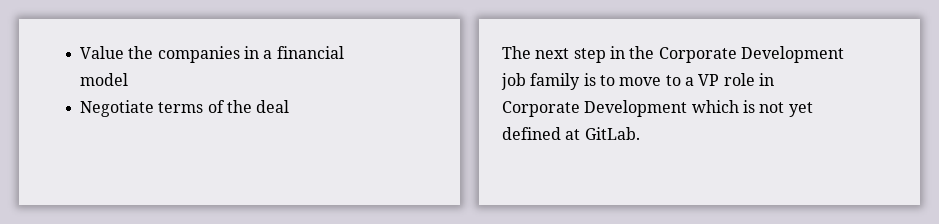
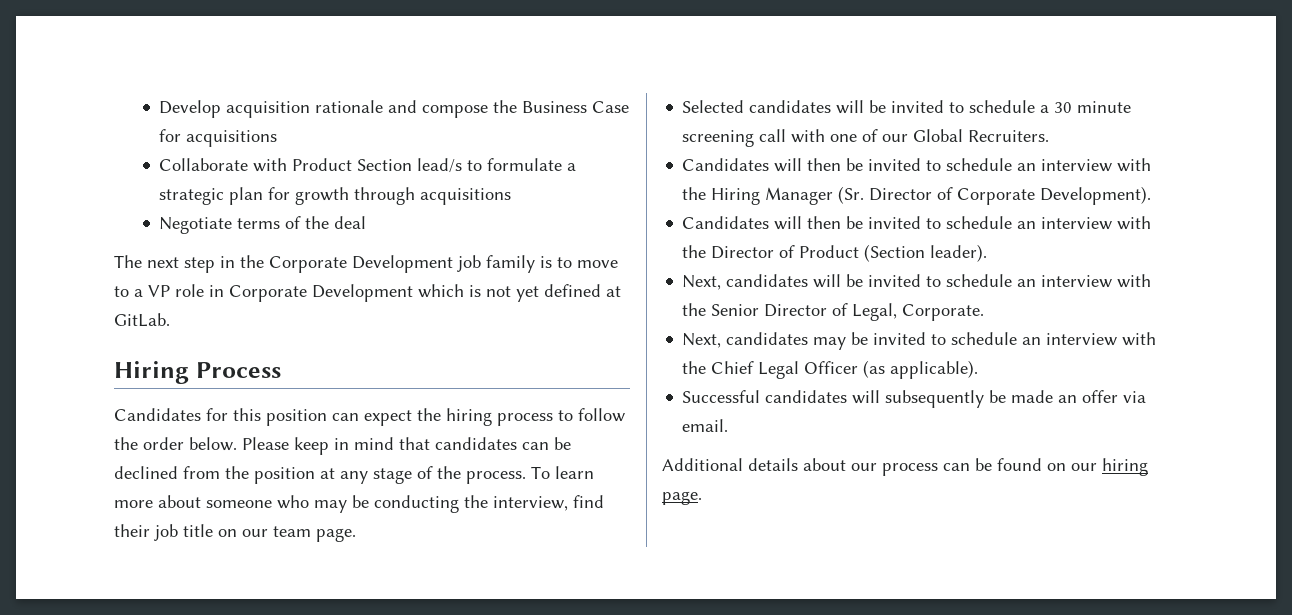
[79,46,344,63] [79,73,128,86] Value the companies in a financial model -> [159,100,630,118] [159,129,278,147] [159,158,577,173] [159,187,512,205] Develop acquisition rationale and compose the Business Case for acquisitions // Collaborate with Product Section lead/s to formulate a strategic plan for growth through acquisitions
(640, 133) none -> [114,361,281,384] [114,408,625,426] [114,437,571,455] [114,466,594,484] [114,495,604,513] [114,524,356,542] [682,100,1132,114] [682,129,1050,147] [682,158,1152,172] [682,186,1152,205] [682,216,1152,230] [682,244,988,262] [682,274,1152,290] [682,303,985,321] [682,332,1157,350] [682,360,979,379] [682,390,1147,408] [682,419,729,432] [662,458,1148,476] [662,491,702,505] // Hiring Process // Candidates for this position can expect the hiring process to follow the order below. Please keep in mind that candidates can be declined from the position at any stage of the process. To learn more about someone who may be conducting the interview, find their job title on our team page. // Selected candidates will be invited to schedule a 30 minute screening call with one of our Global Recruiters. // Candidates will then be invited to schedule an interview with the Hiring Manager (Sr. Director of Corporate Development). // Candidates will then be invited to schedule an interview with the Director of Product (Section leader). // Next, candidates will be invited to schedule an interview with the Senior Director of Legal, Corporate. // Next, candidates may be invited to schedule an interview with the Chief Legal Officer (as applicable). // Successful candidates will subsequently be made an offer via email. // Additional details about our process can be found on our hiring page.

